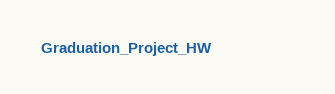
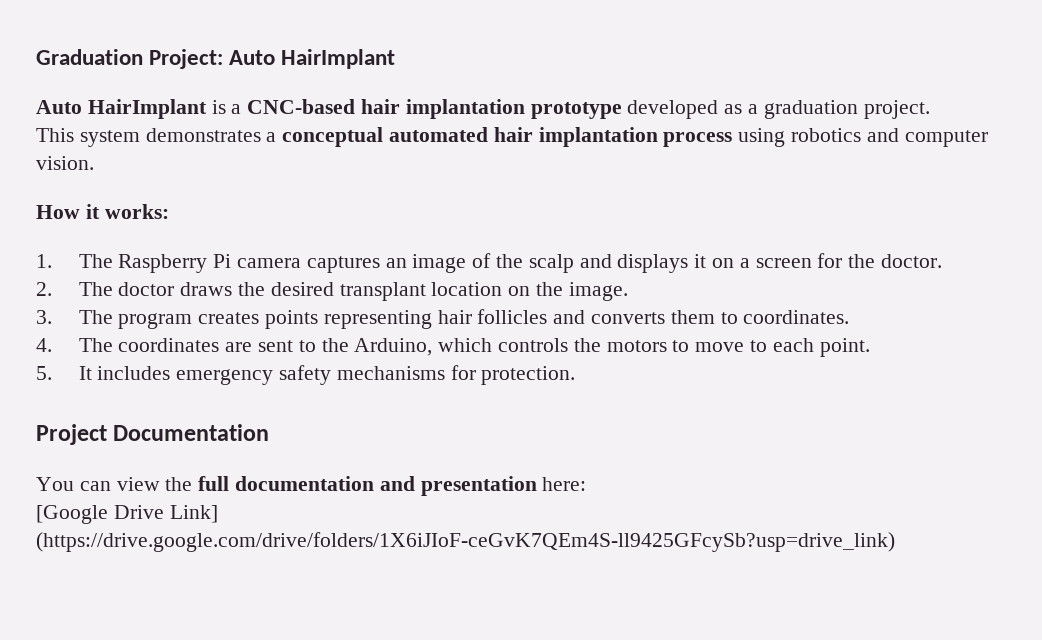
[41,42,212,56] Graduation_Project_HW -> [36,49,396,69] [36,99,930,119] [36,127,988,147] [36,156,94,170] [36,204,169,219] [36,253,943,273] [36,282,628,301] [36,309,850,329] [36,338,870,357] [36,365,576,385] [36,424,270,445] [36,476,587,496] [36,505,218,524] [36,532,895,552] Graduation Project: Auto HairImplant // Auto HairImplant is a CNC-based hair implantation prototype developed as a graduation project. // This system demonstrates a conceptual automated hair implantation process using robotics and computer vision. // How it works: // 1. The Raspberry Pi camera captures an image of the scalp and displays it on a screen for the doctor. // 2. The doctor draws the desired transplant location on the image. // 3. The program creates points representing hair follicles and converts them to coordinates. // 4. The coordinates are sent to the Arduino, which controls the motors to move to each point. // 5. It includes emergency safety mechanisms for protection. // Project Documentation // You can view the full documentation and presentation here: // [Google Drive Link] (https://drive.google.com/drive/folders/1X6iJIoF-ceGvK7QEm4S-ll9425GFcySb?usp=drive_link)

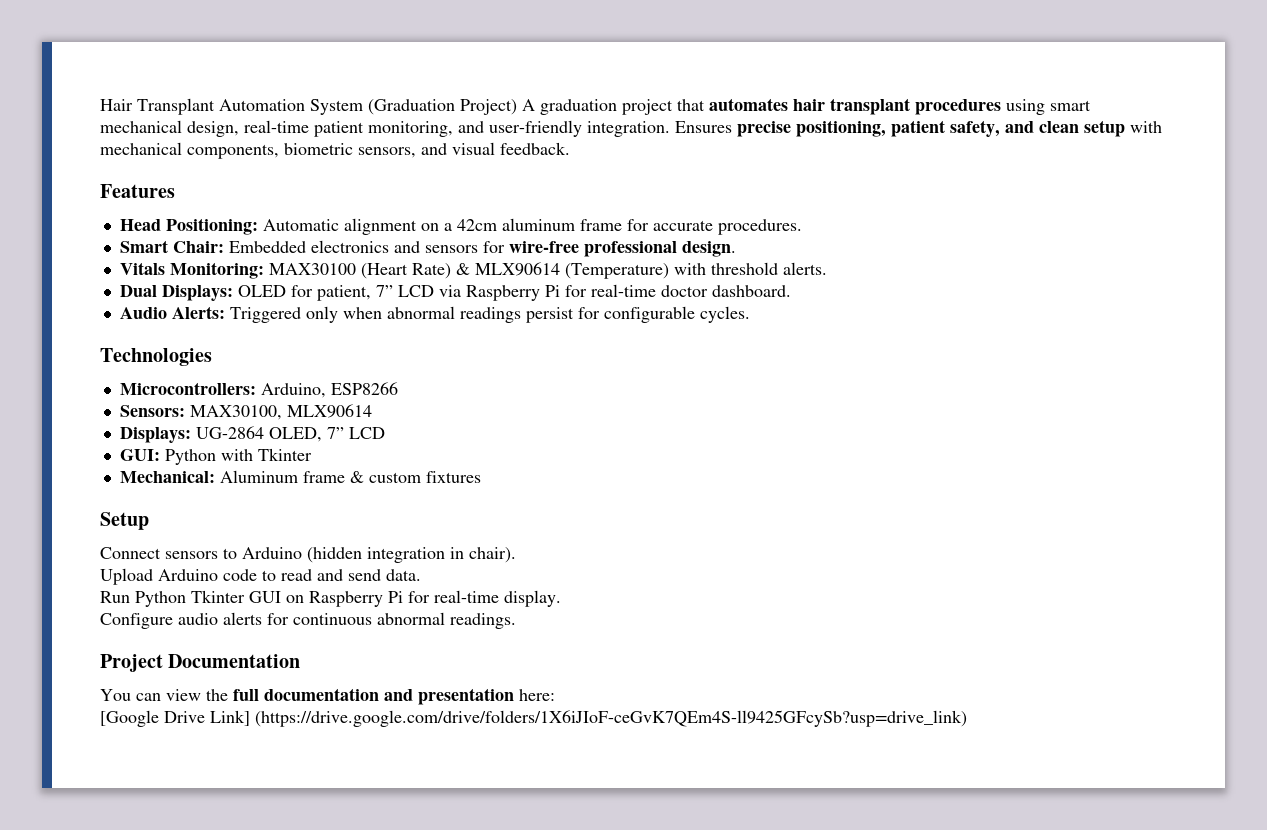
[36,49,396,69] [36,99,930,119] [36,127,988,147] [36,156,94,170] [36,204,169,219] [36,253,943,273] [36,282,628,301] [36,309,850,329] [36,338,870,357] [36,365,576,385] Graduation Project: Auto HairImplant // Auto HairImplant is a CNC-based hair implantation prototype developed as a graduation project. // This system demonstrates a conceptual automated hair implantation process using robotics and computer vision. // How it works: // 1. The Raspberry Pi camera captures an image of the scalp and displays it on a screen for the doctor. // 2. The doctor draws the desired transplant location on the image. // 3. The program creates points representing hair follicles and converts them to coordinates. // 4. The coordinates are sent to the Arduino, which controls the motors to move to each point. // 5. It includes emergency safety mechanisms for protection. -> [100,98,1091,115] [100,120,1162,137] [100,142,570,159] [100,184,175,198] [119,218,802,235] [119,240,736,257] [119,262,827,279] [119,284,791,301] [119,306,750,323] [100,348,212,366] [119,382,398,398] [119,404,372,420] [119,426,385,443] [119,448,312,465] [119,470,481,483] [100,512,149,530] [100,547,516,563] [100,568,421,585] [100,590,561,607] [100,612,516,629] Hair Transplant Automation System (Graduation Project) A graduation project that automates hair transplant procedures using smart mechanical design, real-time patient monitoring, and user-friendly integration. Ensures precise positioning, patient safety, and clean setup with mechanical components, biometric sensors, and visual feedback. // Features // Head Positioning: Automatic alignment on a 42cm aluminum frame for accurate procedures. // Smart Chair: Embedded electronics and sensors for wire-free professional design. // Vitals Monitoring: MAX30100 (Heart Rate) & MLX90614 (Temperature) with threshold alerts. // Dual Displays: OLED for patient, 7” LCD via Raspberry Pi for real-time doctor dashboard. // Audio Alerts: Triggered only when abnormal readings persist for configurable cycles. // Technologies // Microcontrollers: Arduino, ESP8266 // Sensors: MAX30100, MLX90614 // Displays: UG-2864 OLED, 7” LCD // GUI: Python with Tkinter // Mechanical: Aluminum frame & custom fixtures // Setup // Connect sensors to Arduino (hidden integration in chair). // Upload Arduino code to read and send data. // Run Python Tkinter GUI on Raspberry Pi for real-time display. // Configure audio alerts for continuous abnormal readings.

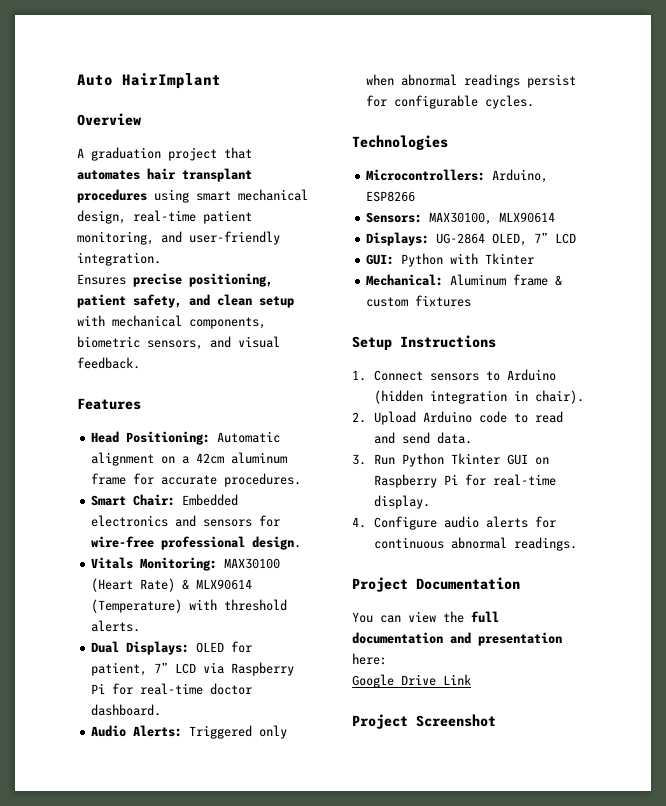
[100,98,517,115] Hair Transplant Automation System (Graduation Project) -> [77,73,221,89] [77,113,141,126] Auto HairImplant // Overview //
(670, 129) none -> (161, 259) //
(149, 521) // -> [400,335,496,348] [352,370,366,381] Instructions // 1.
(516, 555) none -> [352,412,366,423] 2.
(421, 575) none -> [352,454,366,465] 3.
(561, 598) none -> [352,517,366,528] 4.
[100,710,967,727] [Google Drive Link] (https://drive.google.com/drive/folders/1X6iJIoF-ceGvK7QEm4S-ll9425GFcySb?usp=drive_link) -> [352,674,471,688] [352,714,496,729] Google Drive Link // Project Screenshot

